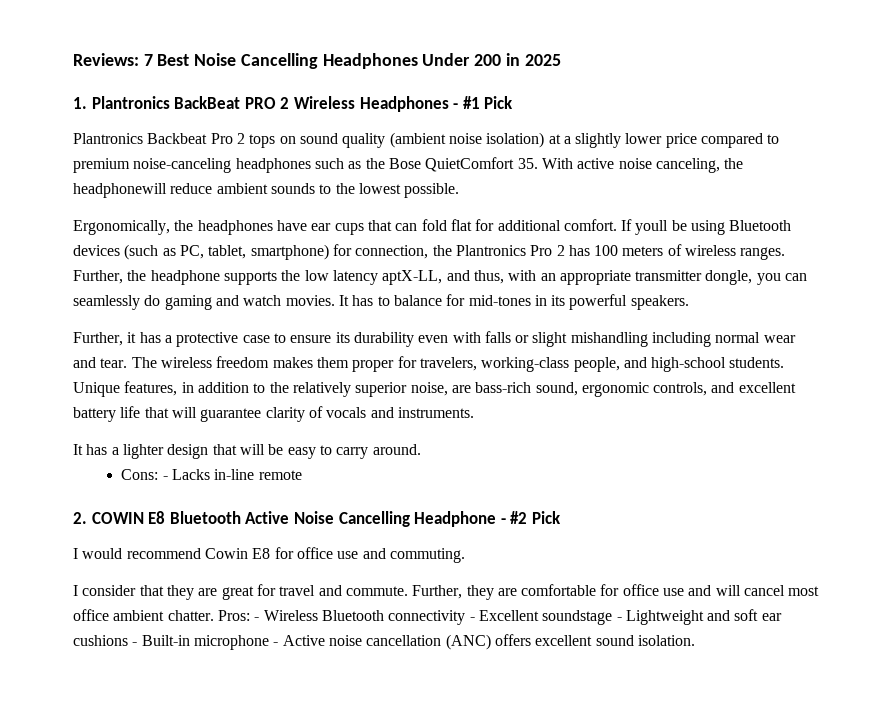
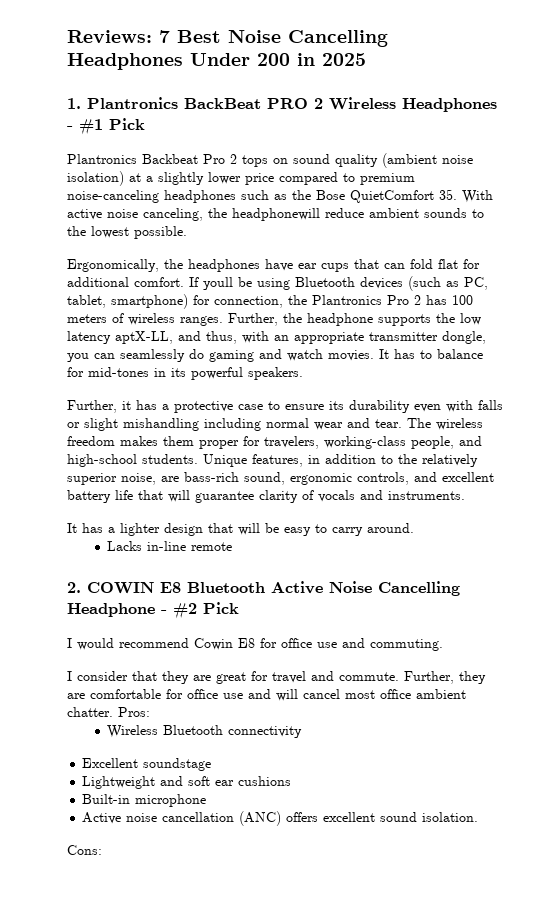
[121,469,168,480] Cons: - -> (414, 528) none
[254,617,260,621] - -> (150, 712) //
[469,617,475,621] - -> (303, 732) //
[616,617,622,621] - -> (212, 764) //
[132,642,138,646] - -> (292, 781) //
[273,642,279,646] - -> (207, 800) //
(695, 640) none -> [67,845,102,855] // Cons:

